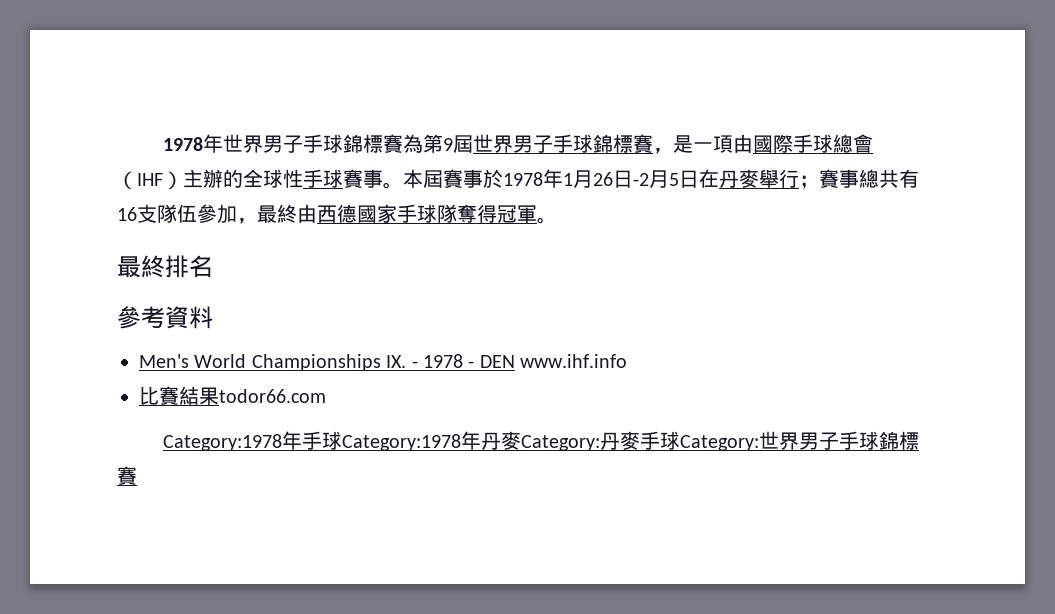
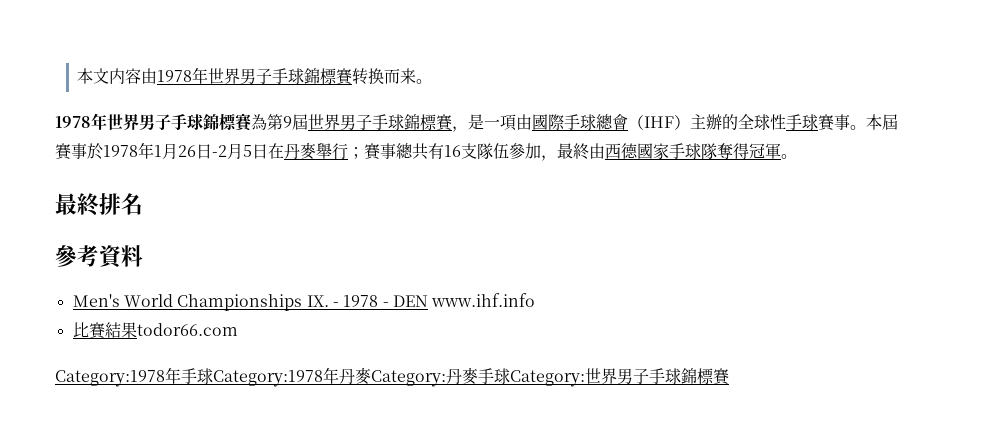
(162, 144) none -> [77,67,433,85] 本文内容由1978年世界男子手球錦標賽转换而来。 //

